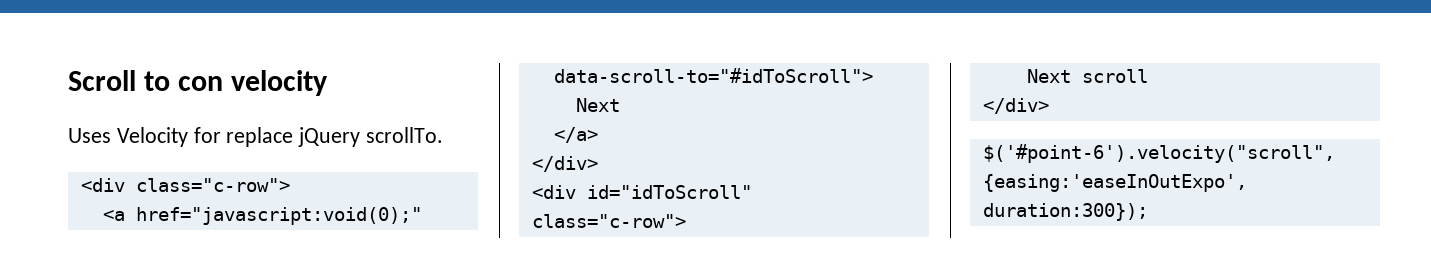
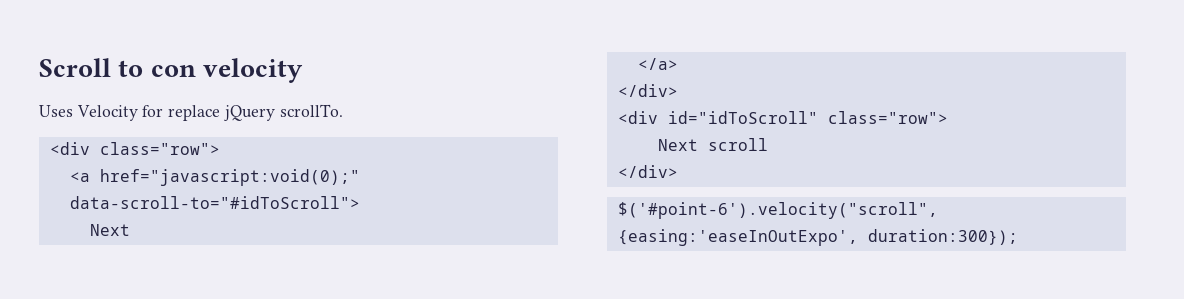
[135,178,290,192] class="c-row"> -> [99,142,220,155] class="row">
[531,214,686,228] class="c-row"> -> [827,111,948,124] class="row">

